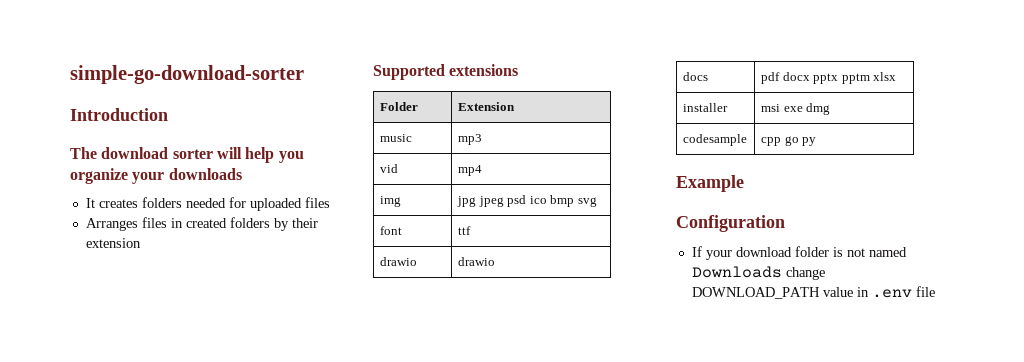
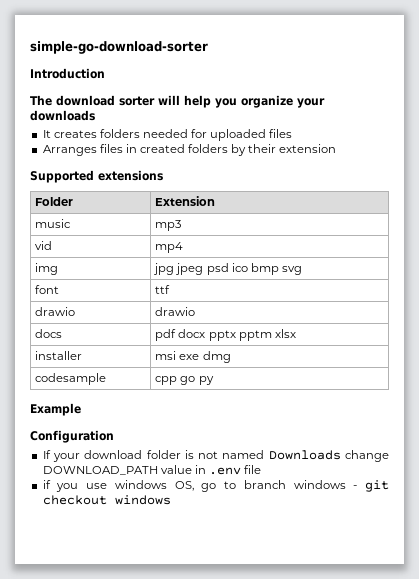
(935, 291) none -> [42,480,390,492] [42,495,171,505] // if you use windows OS, go to branch windows - git checkout windows

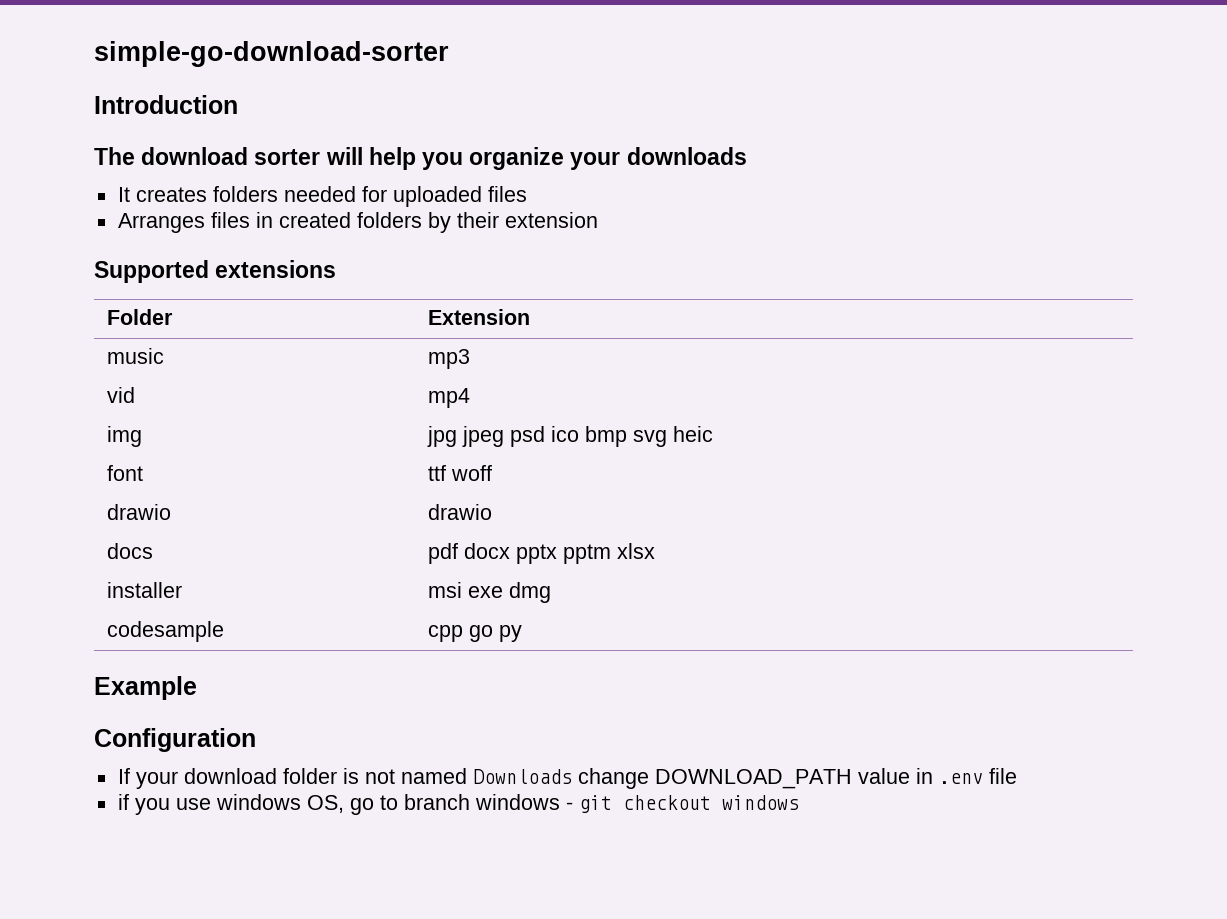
(302, 270) none -> [672,426,713,442] heic
(171, 289) none -> [450,465,492,481] woff

